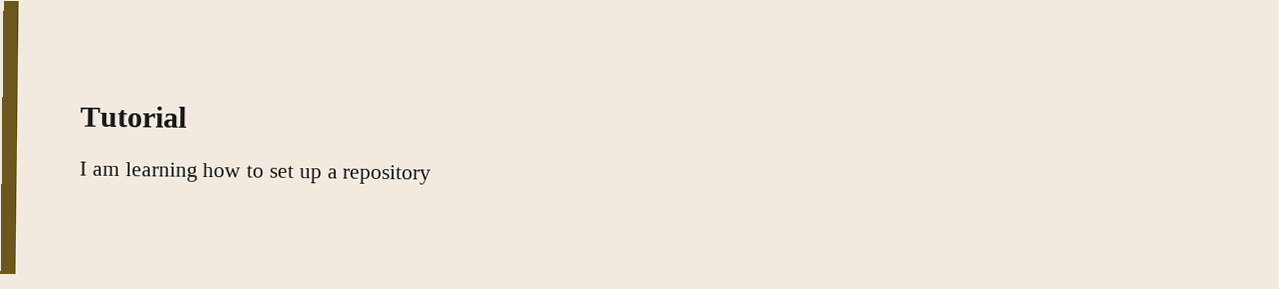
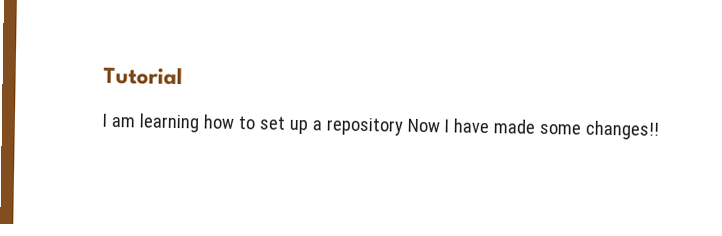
(432, 174) none -> [406,118,659,140] Now I have made some changes!!

